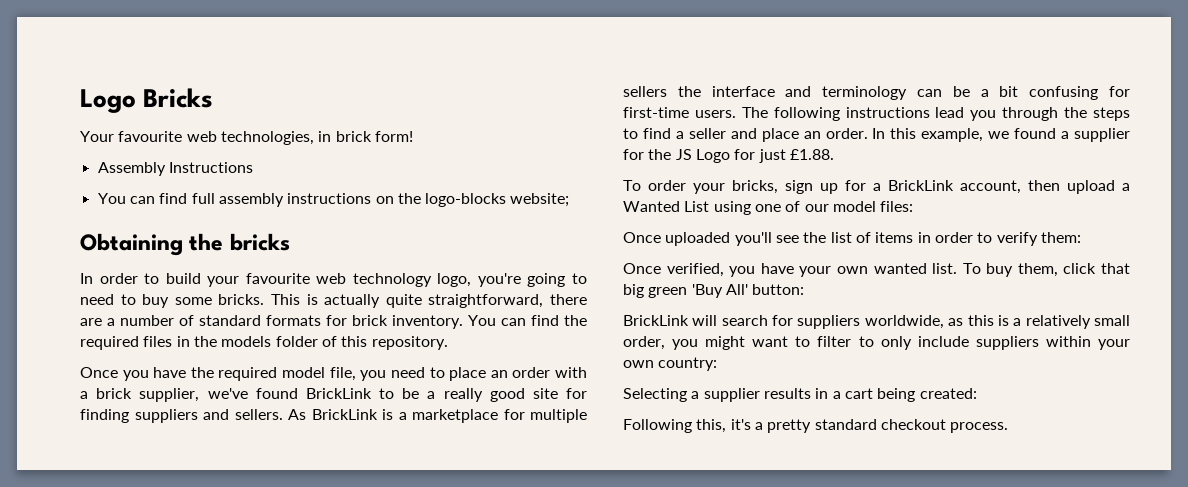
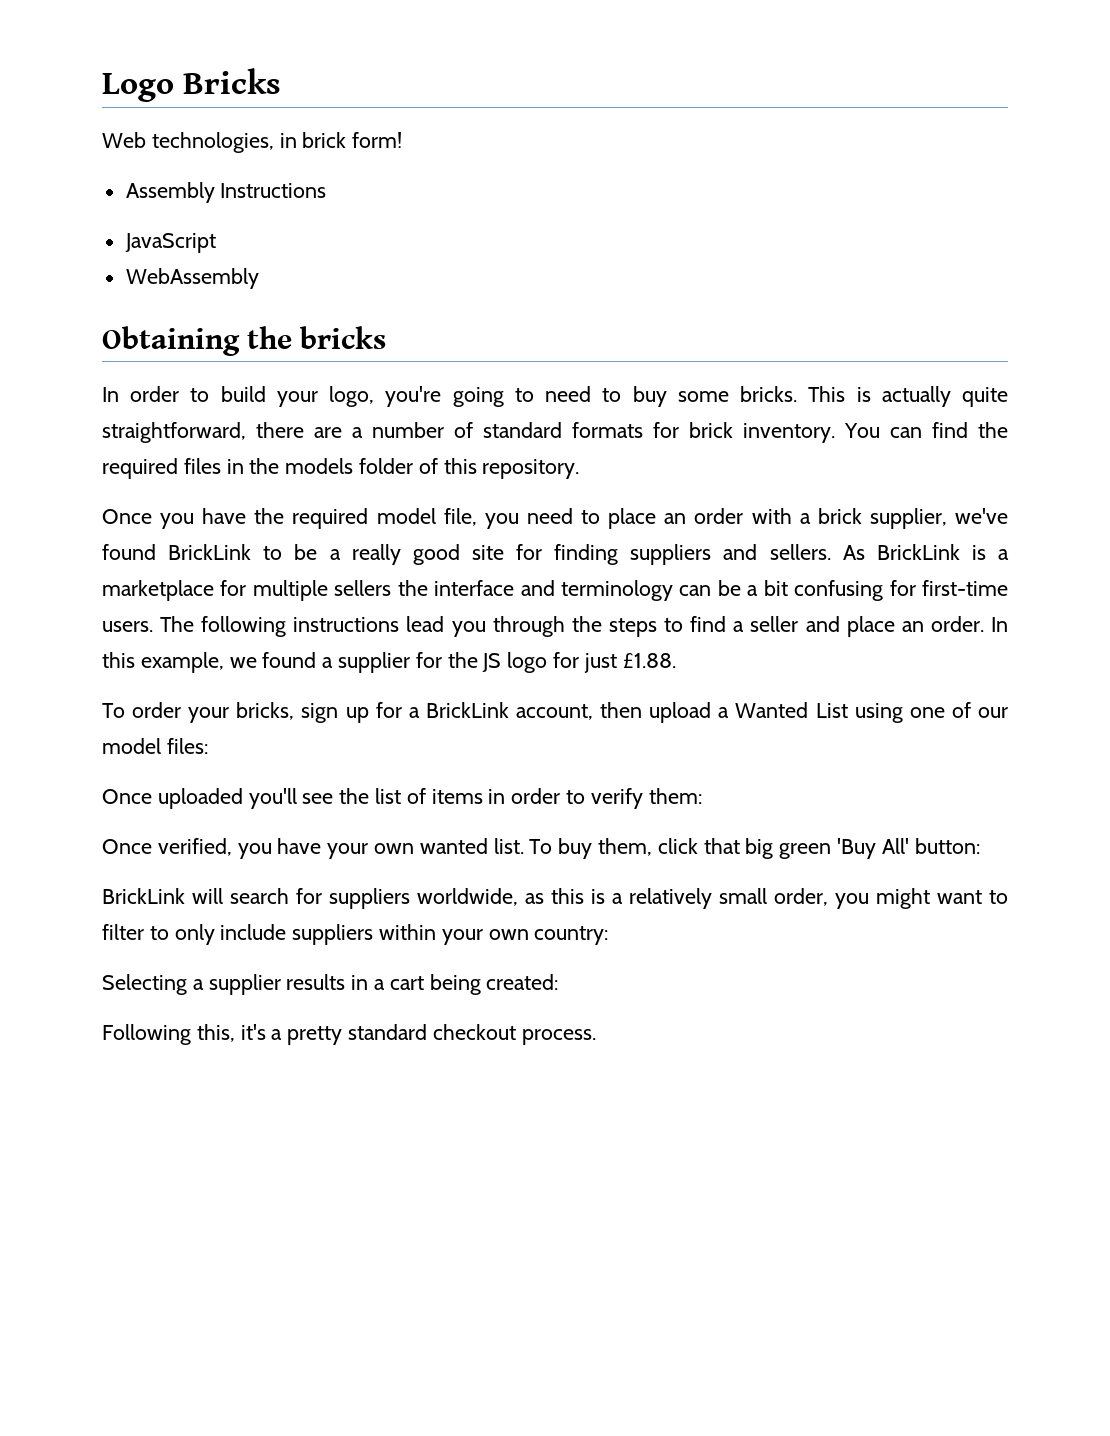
[80,131,217,142] Your favourite web -> [102,132,146,148] Web
[97,193,570,207] You can find full assembly instructions on the logo-blocks website; -> [124,233,216,253] [125,268,259,289] JavaScript // WebAssembly
[245,273,432,287] favourite web technology -> (318, 399) none
[695,149,730,163] Logo -> [507,652,548,673] logo

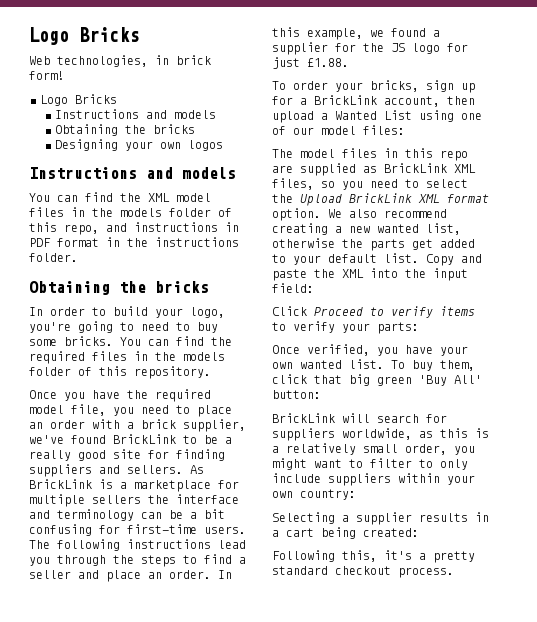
[125,182,327,203] [124,233,216,253] [125,268,259,289] Assembly Instructions // JavaScript // WebAssembly -> [40,94,117,106] [55,109,217,119] [55,124,196,136] [55,139,224,151] [29,167,236,179] [29,192,211,202] [29,207,232,217] [29,222,239,235] [29,237,239,247] [29,253,78,262] Logo Bricks // Instructions and models // Obtaining the bricks // Designing your own logos // Instructions and models // You can find the XML model files in the models folder of this repo, and instructions in PDF format in the instructions folder.
[808,386,1009,407] [102,422,836,443] This is actually quite straightforward, there are a number of standard formats for brick inventory. -> (113, 341) none
[102,788,702,809] Once uploaded you'll see the list of items in order to verify them: -> [272,148,468,161] [272,163,476,176] [272,178,468,190] [272,193,489,206] [272,208,447,221] [272,223,461,235] [272,238,475,251] [272,253,482,266] [272,268,468,281] [272,283,314,293] [272,306,475,318] [272,321,419,334] The model files in this repo are supplied as BrickLink XML files, so you need to select the Upload BrickLink XML format option. We also recommend creating a new wanted list, otherwise the parts get added to your default list. Copy and paste the XML into the input field: // Click Proceed to verify items to verify your parts:

